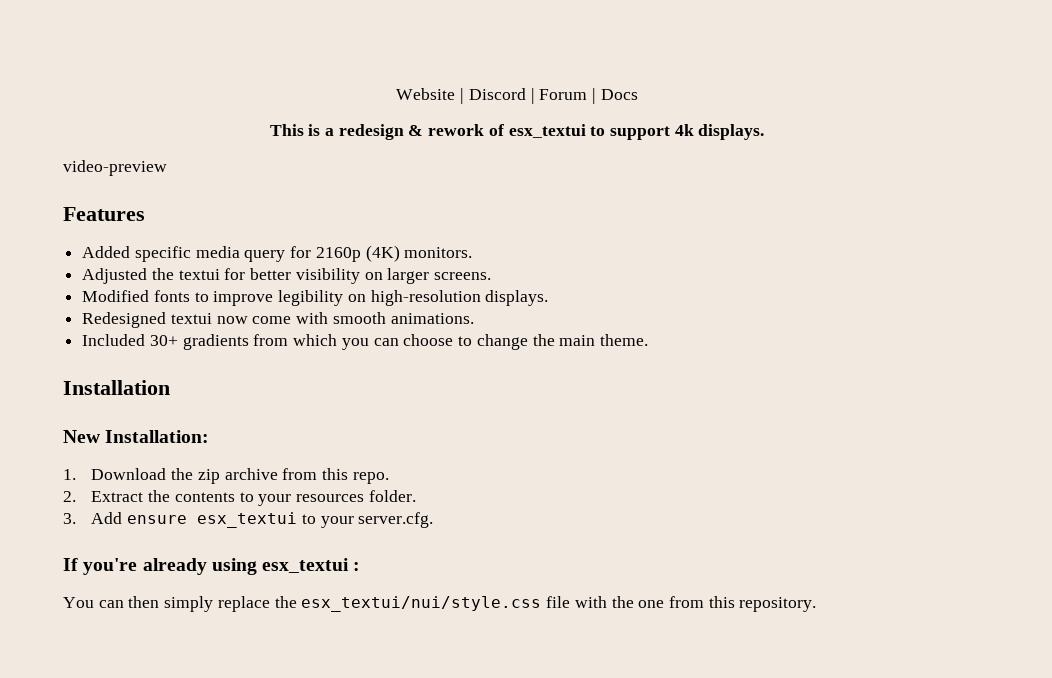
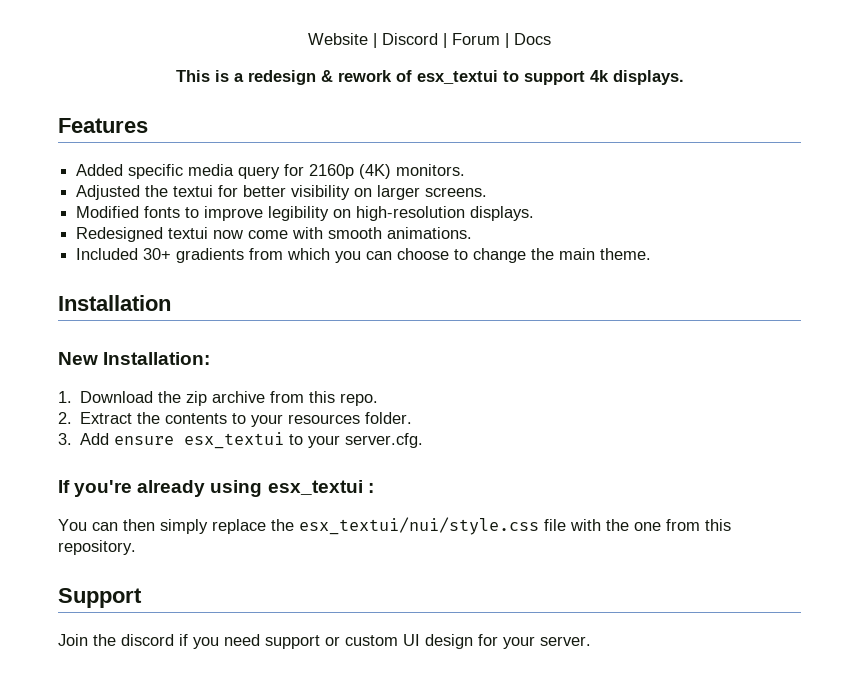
[63,160,167,176] // video-preview -> (684, 77) none
(817, 604) none -> [58,588,142,608] [58,634,591,649] // Support // Join the discord if you need support or custom UI design for your server.

